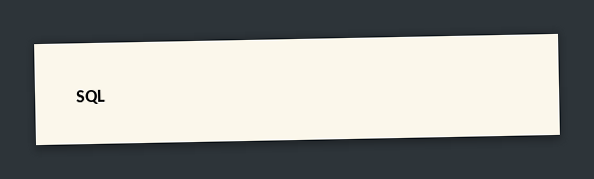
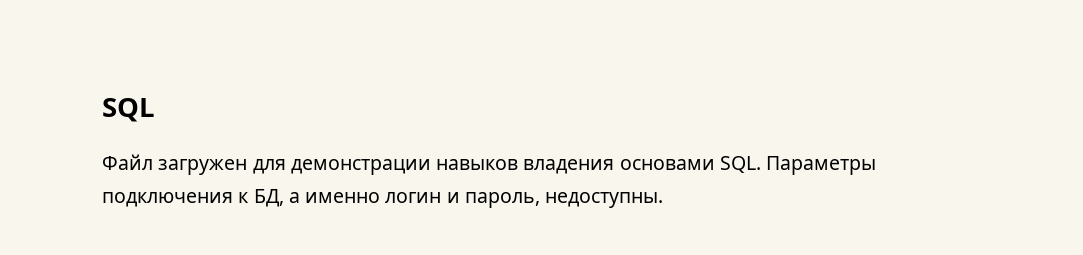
(106, 97) none -> [102,154,877,175] [102,189,664,208] // Файл загружен для демонстрации навыков владения основами SQL. Параметры подключения к БД, а именно логин и пароль, недоступны.

